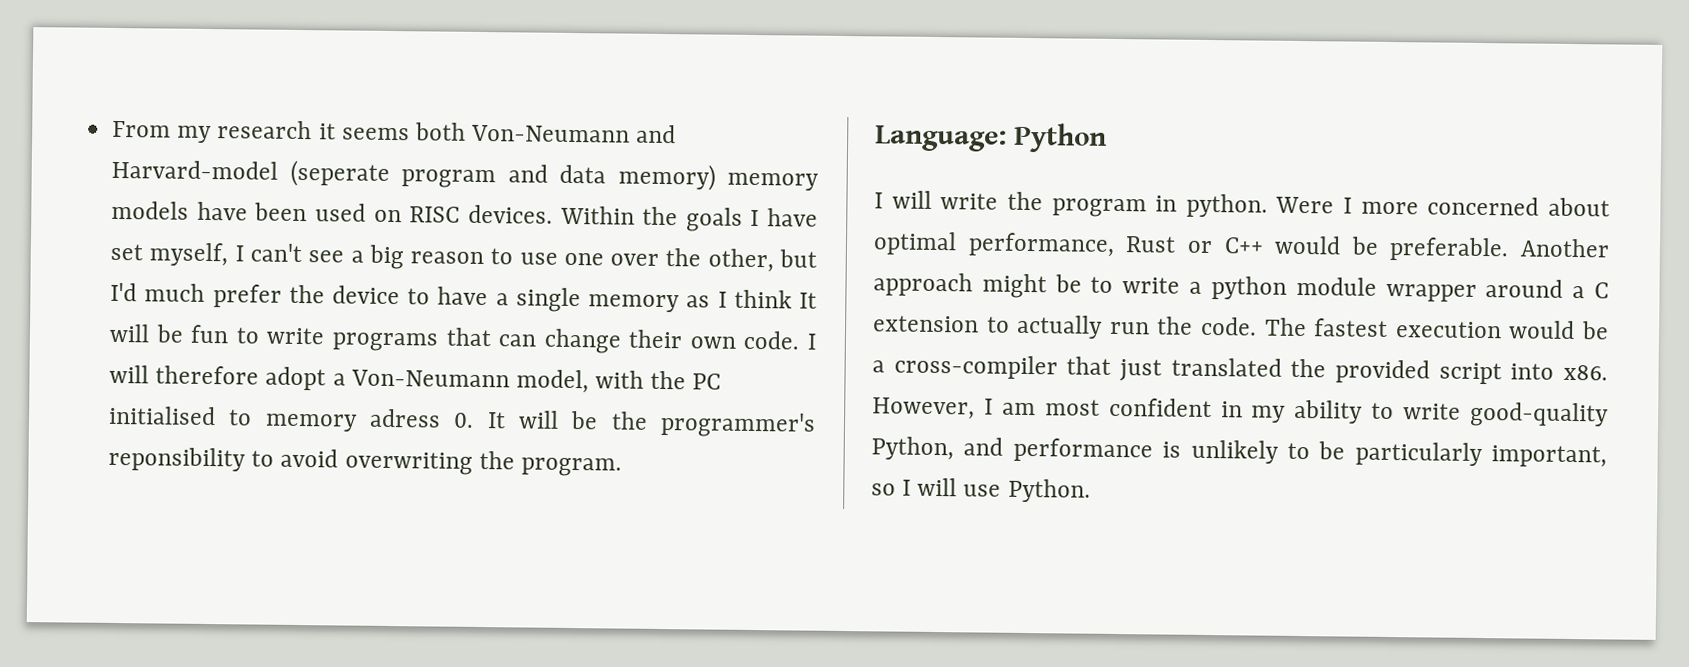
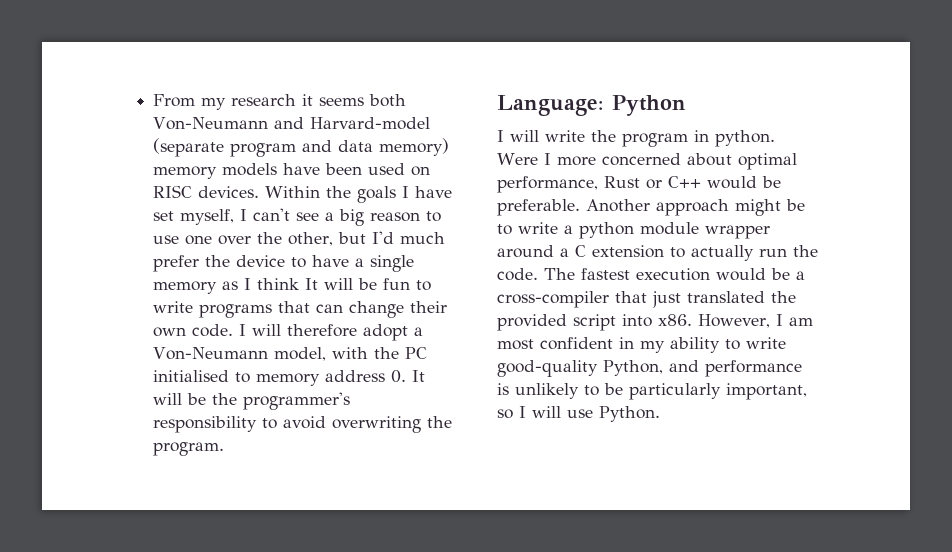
[289,159,390,187] (seperate -> [153,138,225,157] (separate
[369,408,442,428] adress -> [325,370,386,382] address
[108,446,247,472] reponsibility -> [153,416,258,433] responsibility

